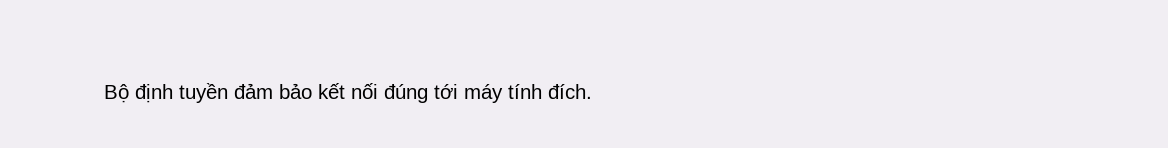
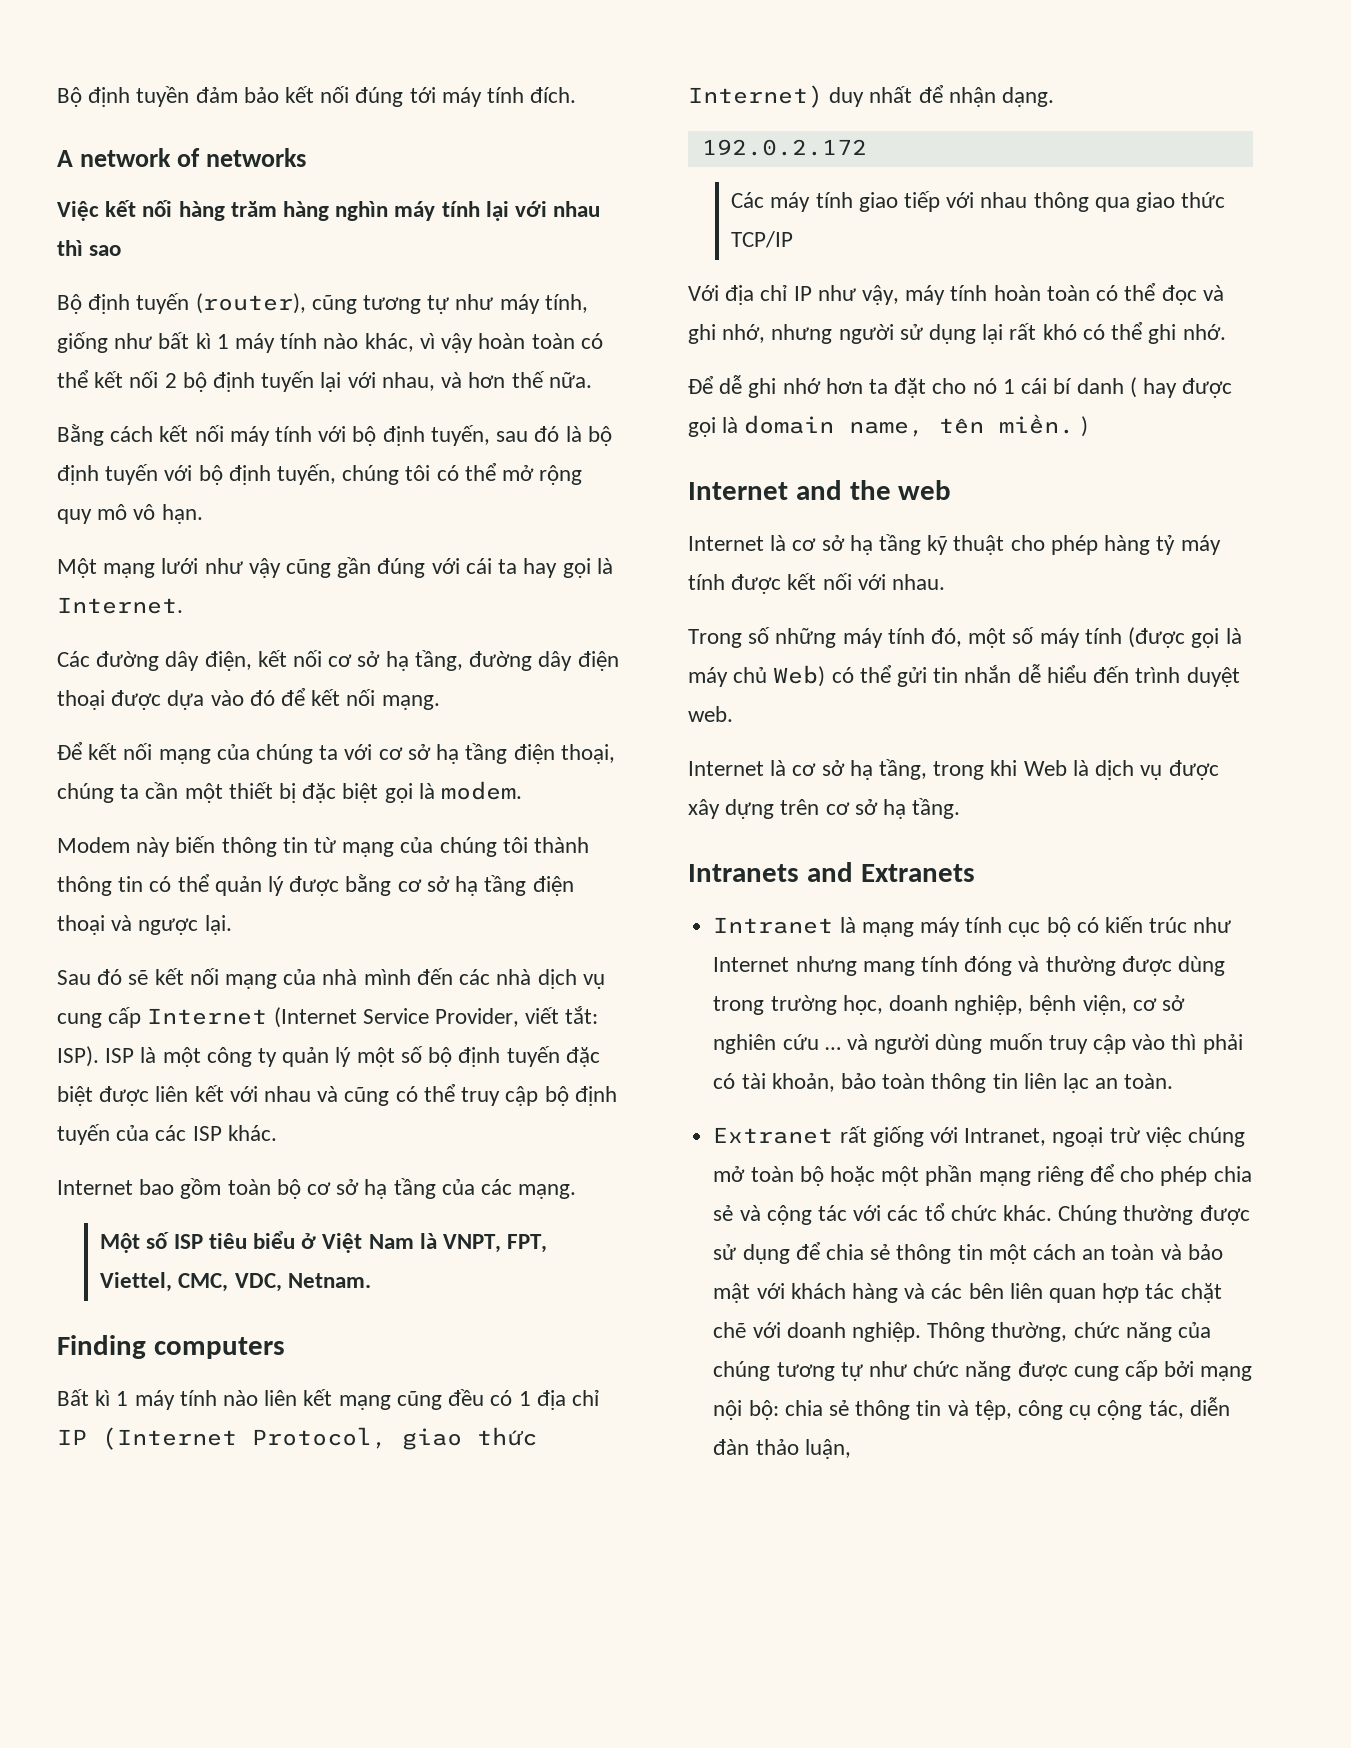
(592, 91) none -> [57,148,307,167] [57,200,601,221] [57,240,122,256] [57,293,588,314] [57,332,603,353] [57,370,592,392] [57,424,612,446] [57,463,583,485] [57,504,203,524] [57,557,613,578] [57,597,183,614] [57,650,619,671] [57,688,440,710] [57,742,615,764] [57,781,523,803] [57,836,590,857] [57,874,574,896] [57,915,232,935] [57,968,605,989] [57,1006,599,1028] [57,1046,600,1067] [57,1084,617,1106] [57,1124,277,1145] [57,1178,577,1199] [100,1231,548,1253] [100,1272,371,1292] [57,1335,285,1359] [57,1389,599,1410] [57,1427,537,1450] [688,85,1055,108] [701,139,867,156] [731,191,1226,212] [731,231,794,248] [688,283,1224,305] [688,322,1226,344] [688,375,1233,398] [688,414,1088,437] [688,480,952,500] [688,534,1221,555] [688,573,946,594] [688,627,1242,648] [688,664,1240,687] [688,706,733,722] [688,759,1219,780] [688,798,961,819] [688,862,975,882] [713,916,1232,937] [713,956,1225,976] [713,995,1185,1015] [713,1033,1243,1054] [713,1073,1174,1093] [713,1126,1245,1147] [713,1164,1252,1186] [713,1203,1250,1225] [713,1242,1223,1264] [713,1283,1222,1303] [713,1322,1211,1342] [713,1360,1253,1381] [713,1397,1230,1420] [713,1439,851,1459] // A network of networks // Việc kết nối hàng trăm hàng nghìn máy tính lại với nhau thì sao // Bộ định tuyến (router), cũng tương tự như máy tính, giống như bất kì 1 máy tính nào khác, vì vậy hoàn toàn có thể kết nối 2 bộ định tuyến lại với nhau, và hơn thế nữa. // Bằng cách kết nối máy tính với bộ định tuyến, sau đó là bộ định tuyến với bộ định tuyến, chúng tôi có thể mở rộng quy mô vô hạn. // Một mạng lưới như vậy cũng gần đúng với cái ta hay gọi là Internet. // Các đường dây điện, kết nối cơ sở hạ tầng, đường dây điện thoại được dựa vào đó để kết nối mạng. // Để kết nối mạng của chúng ta với cơ sở hạ tầng điện thoại, chúng ta cần một thiết bị đặc biệt gọi là modem. // Modem này biến thông tin từ mạng của chúng tôi thành thông tin có thể quản lý được bằng cơ sở hạ tầng điện thoại và ngược lại. // Sau đó sẽ kết nối mạng của nhà mình đến các nhà dịch vụ cung cấp Internet (Internet Service Provider, viết tắt: ISP). ISP là một công ty quản lý một số bộ định tuyến đặc biệt được liên kết với nhau và cũng có thể truy cập bộ định tuyến của các ISP khác. // Internet bao gồm toàn bộ cơ sở hạ tầng của các mạng. // Một số ISP tiêu biểu ở Việt Nam là VNPT, FPT, Viettel, CMC, VDC, Netnam. // Finding computers // Bất kì 1 máy tính nào liên kết mạng cũng đều có 1 địa chỉ IP (Internet Protocol, giao thức Internet) duy nhất để nhận dạng. // 192.0.2.172 // Các máy tính giao tiếp với nhau thông qua giao thức TCP/IP // Với địa chỉ IP như vậy, máy tính hoàn toàn có thể đọc và ghi nhớ, nhưng người sử dụng lại rất khó có thể ghi nhớ. // Để dễ ghi nhớ hơn ta đặt cho nó 1 cái bí danh ( hay được gọi là domain name, tên miền. ) // Internet and the web // Internet là cơ sở hạ tầng kỹ thuật cho phép hàng tỷ máy tính được kết nối với nhau. // Trong số những máy tính đó, một số máy tính (được gọi là máy chủ Web) có thể gửi tin nhắn dễ hiểu đến trình duyệt web. // Internet là cơ sở hạ tầng, trong khi Web là dịch vụ được xây dựng trên cơ sở hạ tầng. // Intranets and Extranets // Intranet là mạng máy tính cục bộ có kiến trúc như Internet nhưng mang tính đóng và thường được dùng trong trường học, doanh nghiệp, bệnh viện, cơ sở nghiên cứu … và người dùng muốn truy cập vào thì phải có tài khoản, bảo toàn thông tin liên lạc an toàn. // Extranet rất giống với Intranet, ngoại trừ việc chúng mở toàn bộ hoặc một phần mạng riêng để cho phép chia sẻ và cộng tác với các tổ chức khác. Chúng thường được sử dụng để chia sẻ thông tin một cách an toàn và bảo mật với khách hàng và các bên liên quan hợp tác chặt chẽ với doanh nghiệp. Thông thường, chức năng của chúng tương tự như chức năng được cung cấp bởi mạng nội bộ: chia sẻ thông tin và tệp, công cụ cộng tác, diễn đàn thảo luận,

